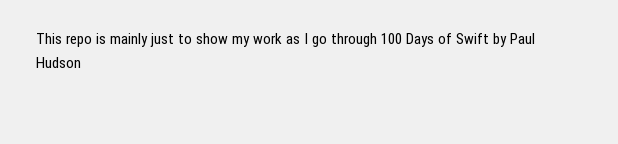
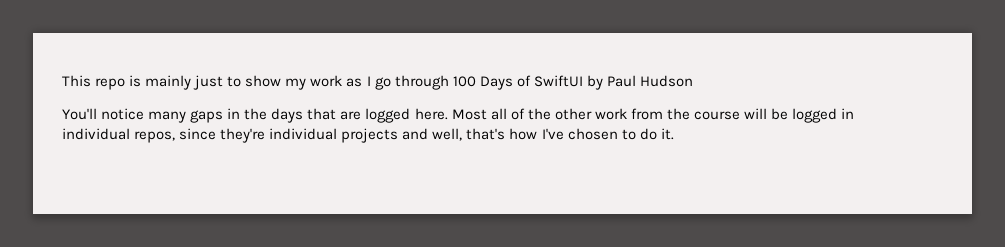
[455,33,489,44] Swift -> [533,75,583,87] SwiftUI
(81, 62) none -> [62,108,855,123] [62,128,674,143] // You'll notice many gaps in the days that are logged here. Most all of the other work from the course will be logged in individual repos, since they're individual projects and well, that's how I've chosen to do it.

